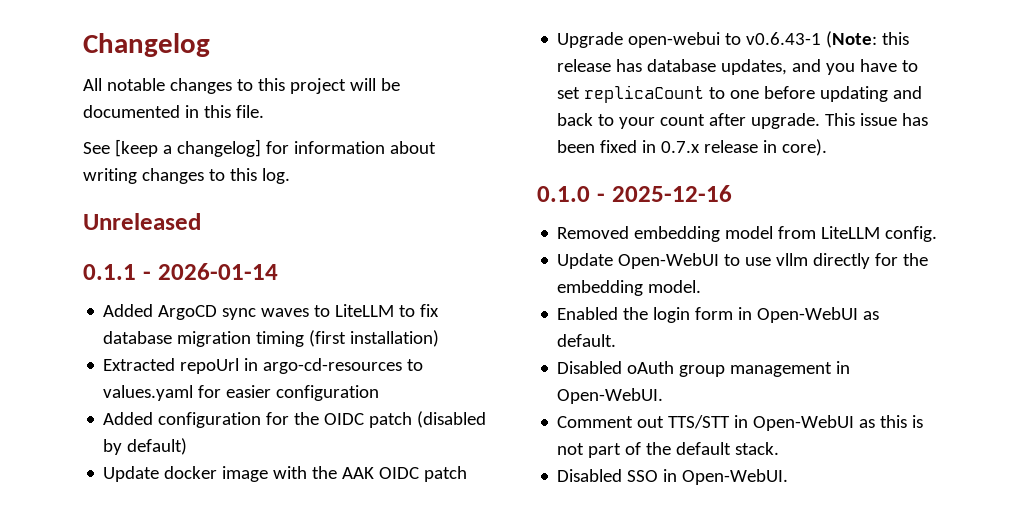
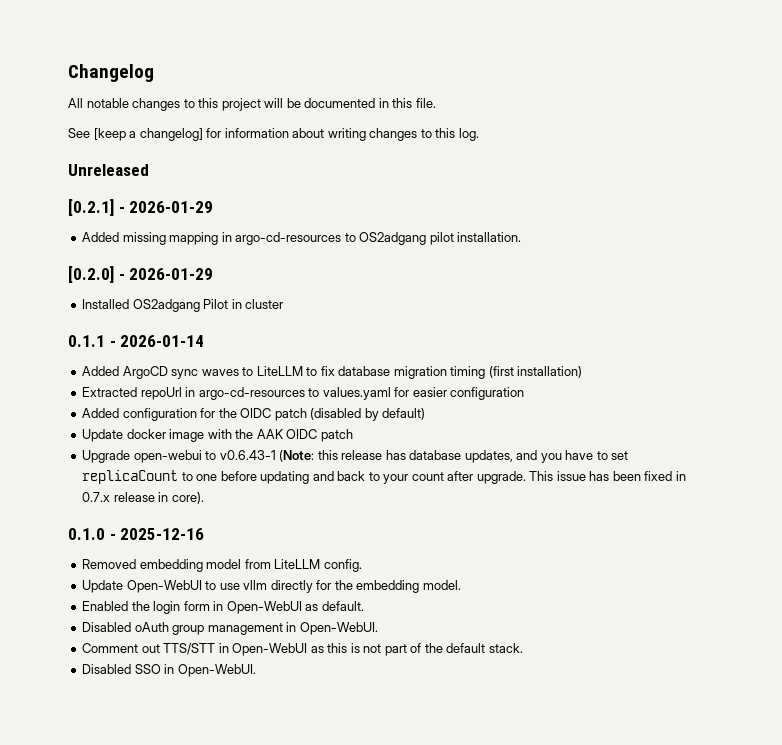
(201, 221) none -> [68,199,214,216] [82,232,522,245] [68,266,214,283] [82,299,284,312] // [0.2.1] - 2026-01-29 // Added missing mapping in argo-cd-resources to OS2adgang pilot installation. // [0.2.0] - 2026-01-29 // Installed OS2adgang Pilot in cluster

